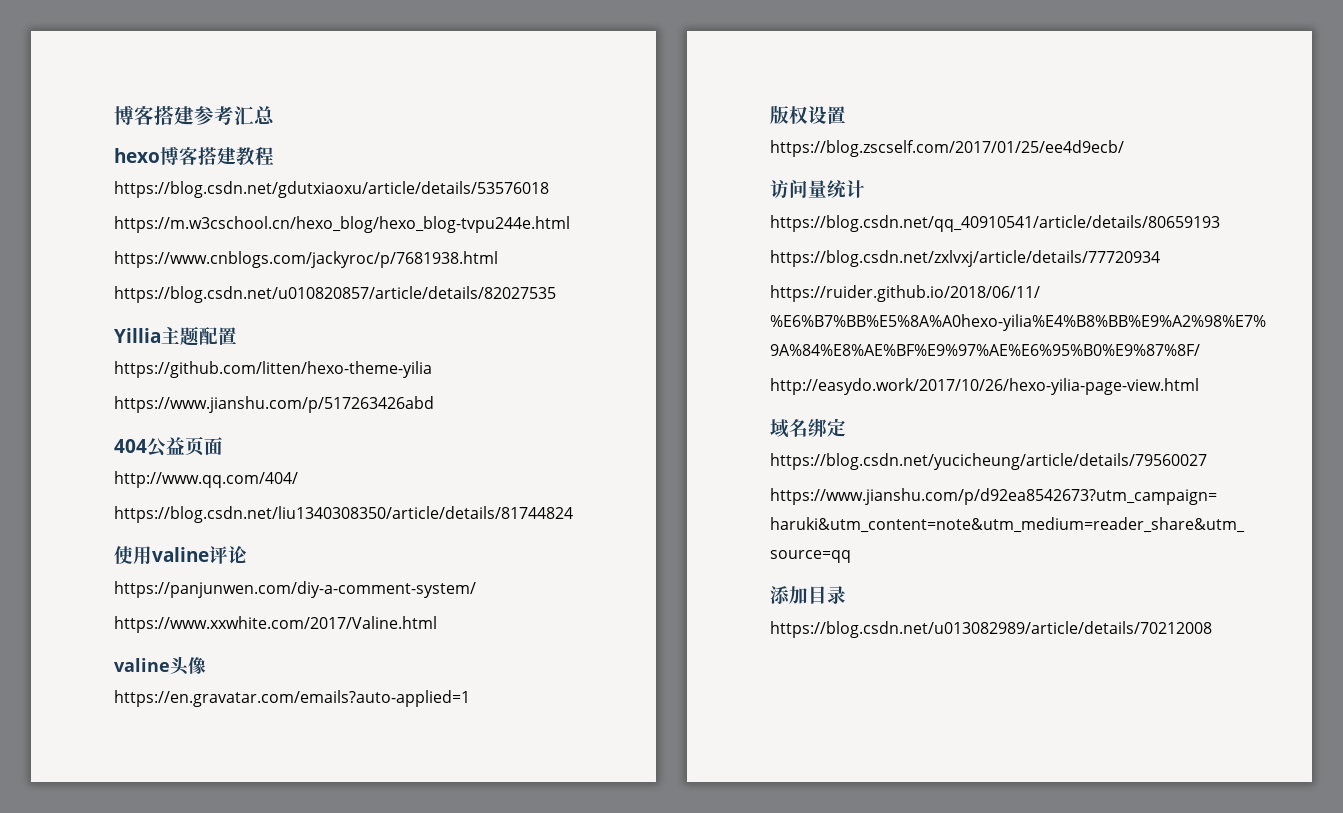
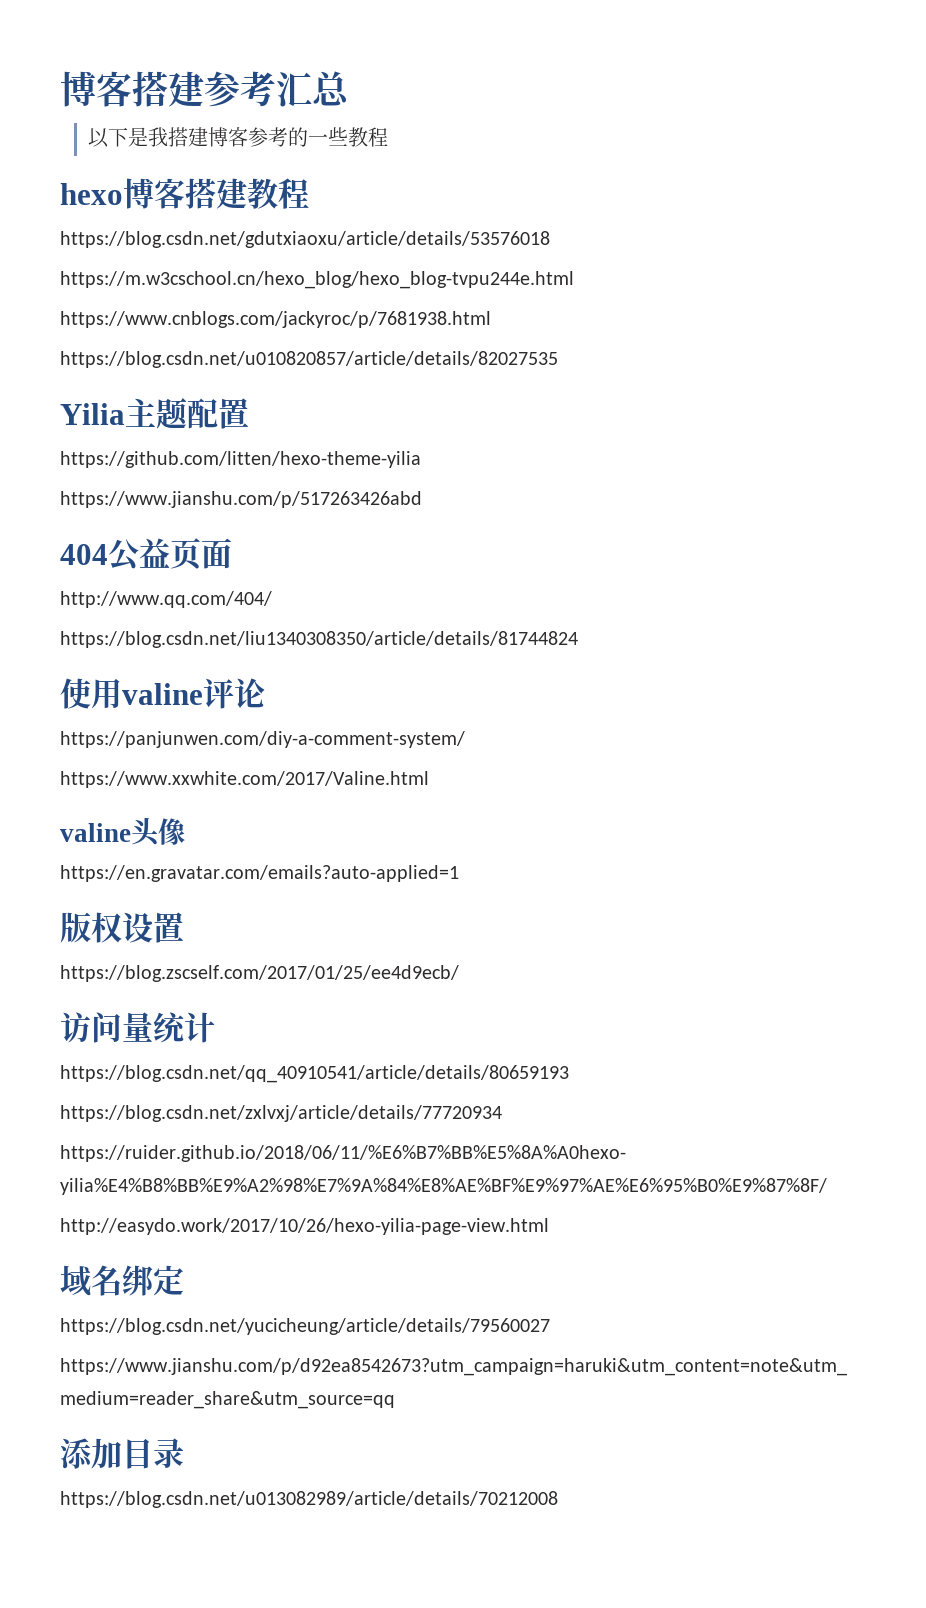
(275, 115) none -> [87,127,388,148] // 以下是我搭建博客参考的一些教程
[114,328,161,343] Yillia -> [60,403,125,425] Yilia

